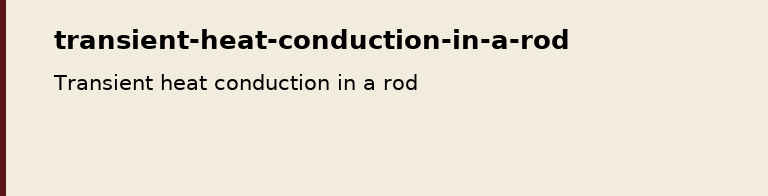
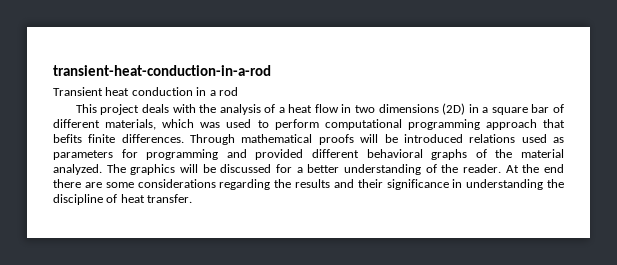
(418, 82) none -> [75,103,565,115] [53,119,565,130] [53,134,565,145] [53,149,565,160] [53,164,564,175] [53,179,564,190] [53,194,193,205] // This project deals with the analysis of a heat flow in two dimensions (2D) in a square bar of different materials, which was used to perform computational programming approach that befits finite differences. Through mathematical proofs will be introduced relations used as parameters for programming and provided different behavioral graphs of the material analyzed. The graphics will be discussed for a better understanding of the reader. At the end there are some considerations regarding the results and their significance in understanding the discipline of heat transfer.

